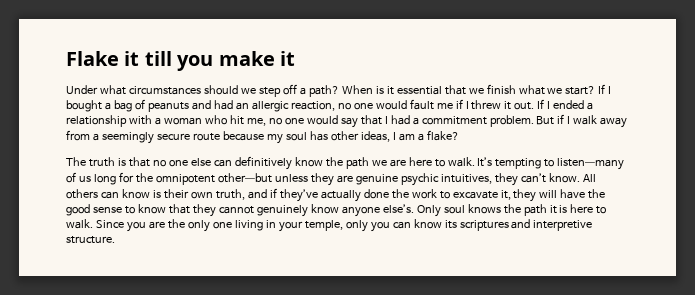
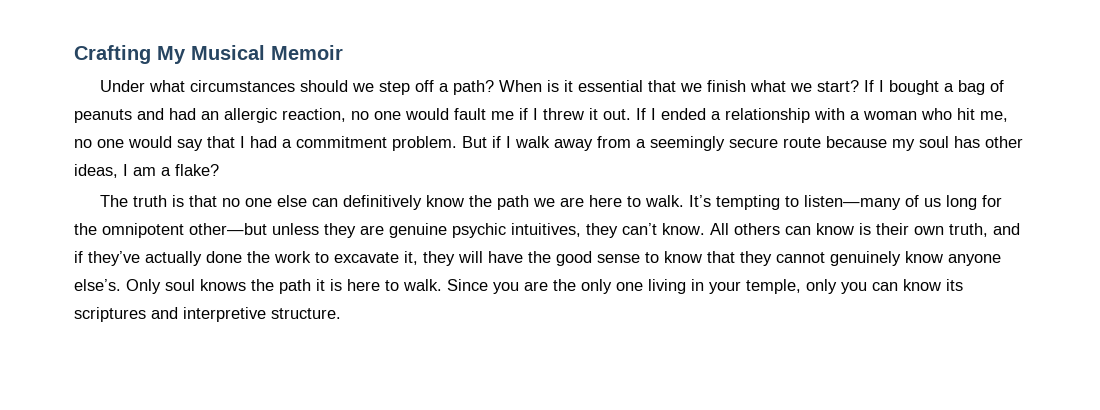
[66,51,295,71] Flake it till you make it -> [74,45,343,64] Crafting My Musical Memoir

